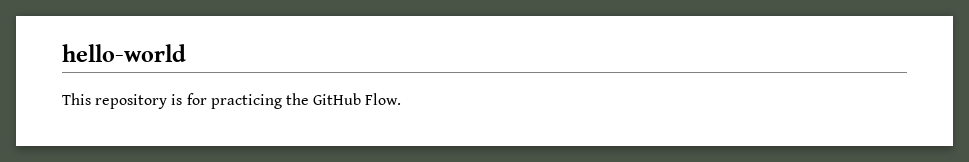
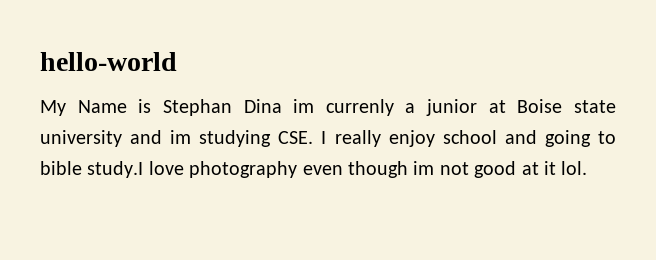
[62,93,402,109] This repository is for practicing the GitHub Flow. -> [40,99,616,116] [40,130,617,147] [40,161,588,178] My Name is Stephan Dina im currenly a junior at Boise state university and im studying CSE. I really enjoy school and going to bible study.I love photography even though im not good at it lol.

